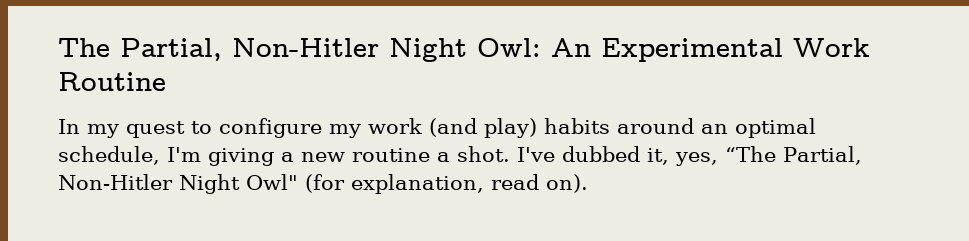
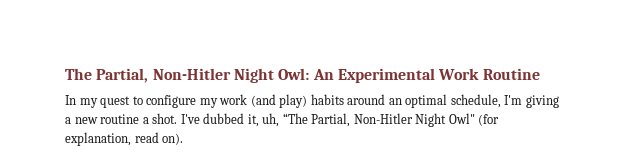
[675,152,718,166] yes, -> [262,113,280,127] uh,

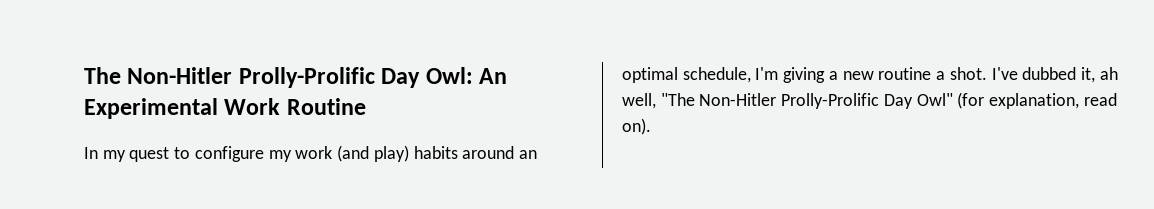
[96,68,274,83] Partial, Non-Hitler Night -> [127,67,421,88] Non-Hitler Prolly-Prolific Day
[262,113,447,127] uh, “The Partial, Non-Hitler Night -> [1099,67,1118,80] [622,93,913,109] ah well, "The Non-Hitler Prolly-Prolific Day

